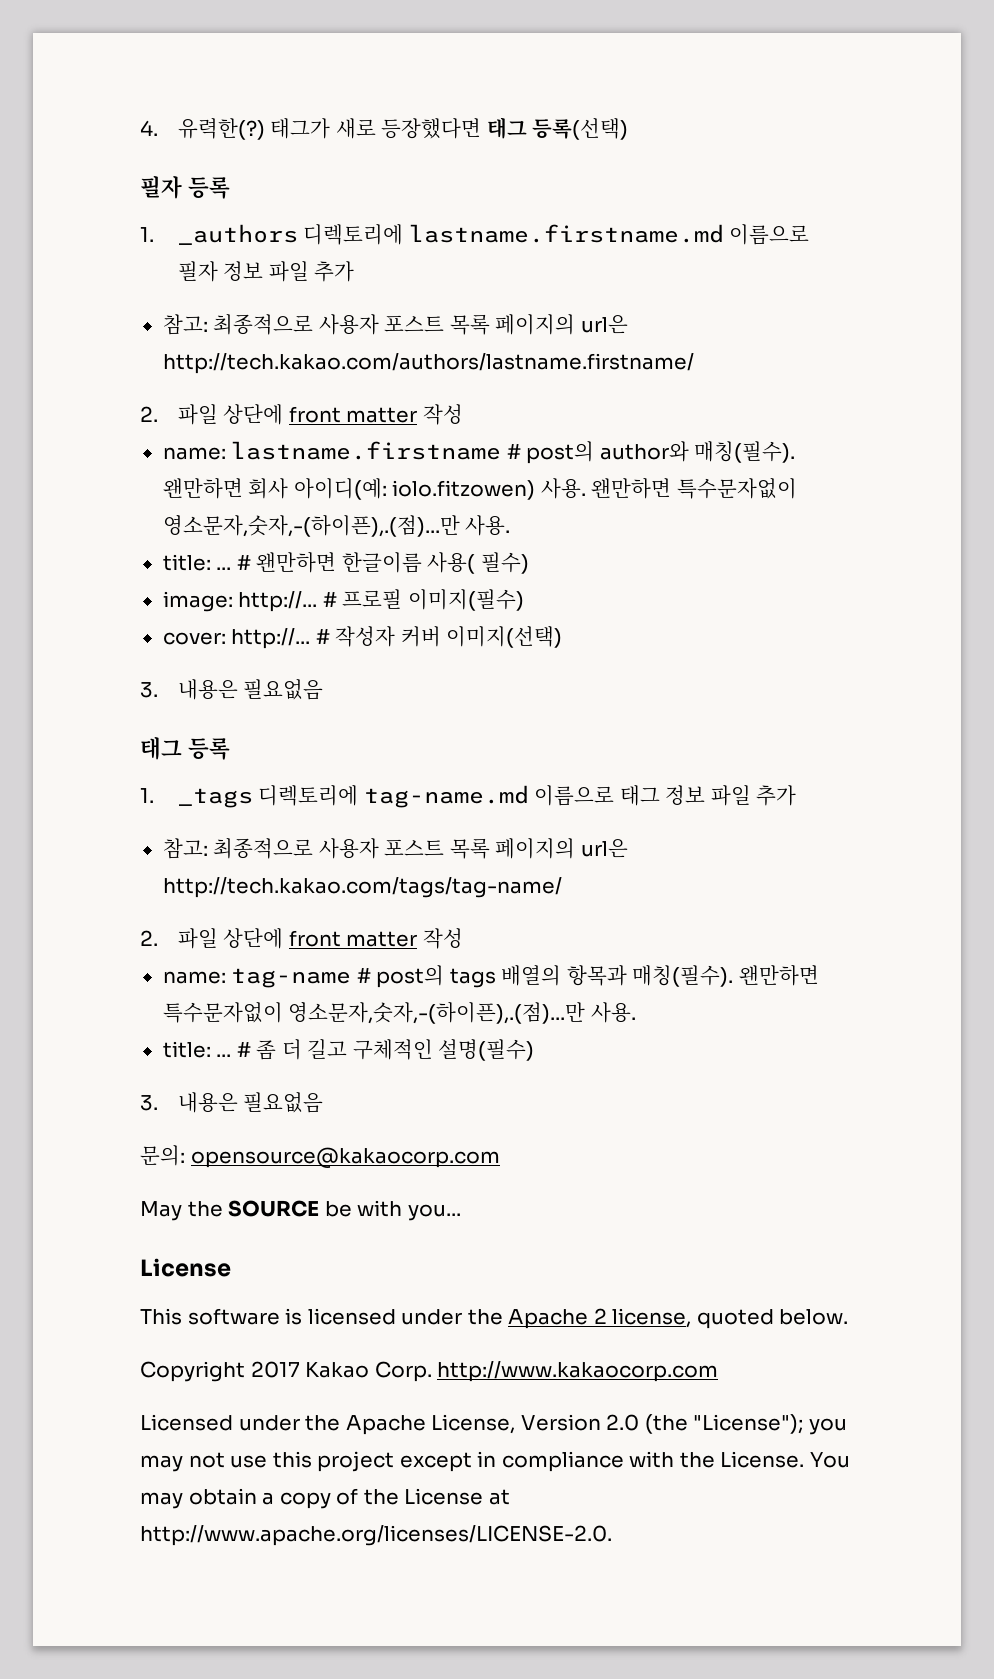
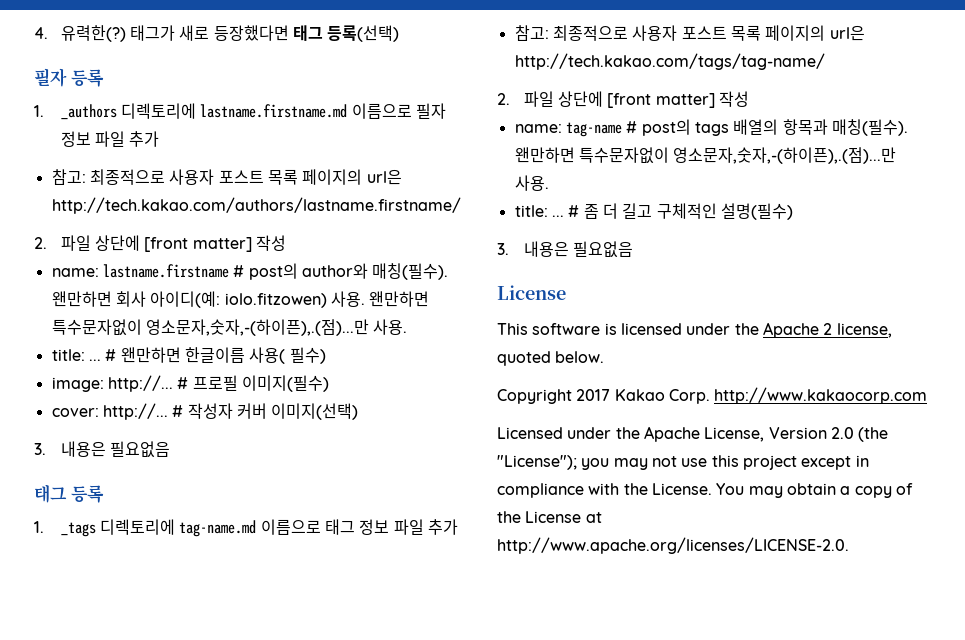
[288,406,418,423] front matter -> [144,237,252,252] [front matter]
[288,930,418,947] front matter -> [607,93,715,108] [front matter]
[140,1145,500,1168] [140,1200,461,1221] // 문의: opensource@kakaocorp.com // May the SOURCE be with you... -> (633, 249) none

